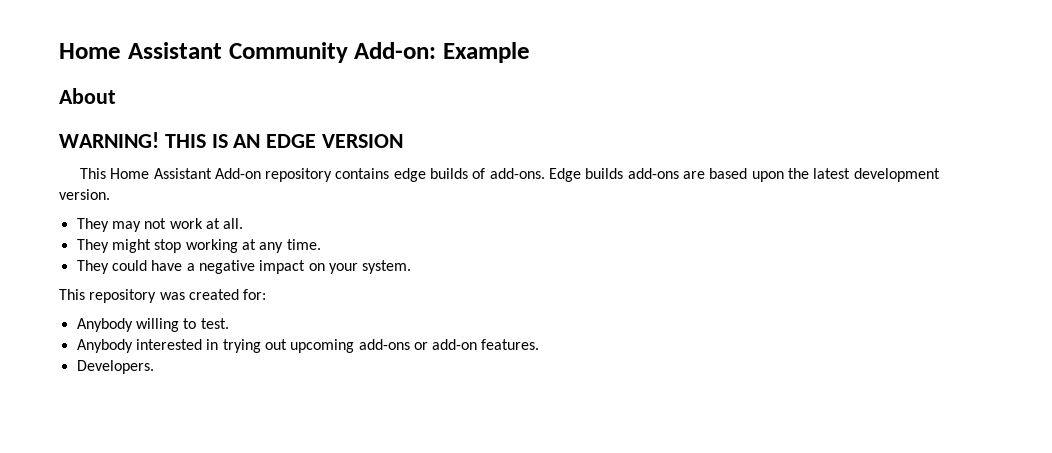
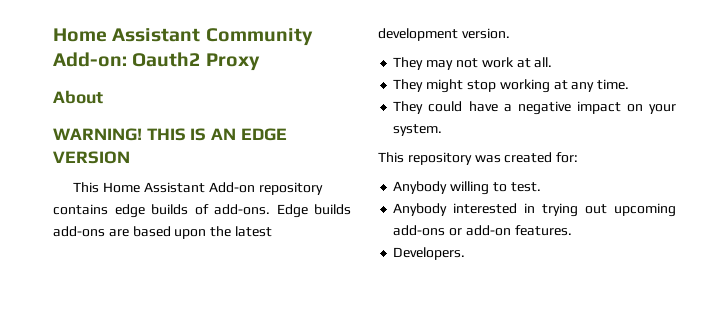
[443,42,530,63] Example -> [132,52,260,71] Oauth2 Proxy

